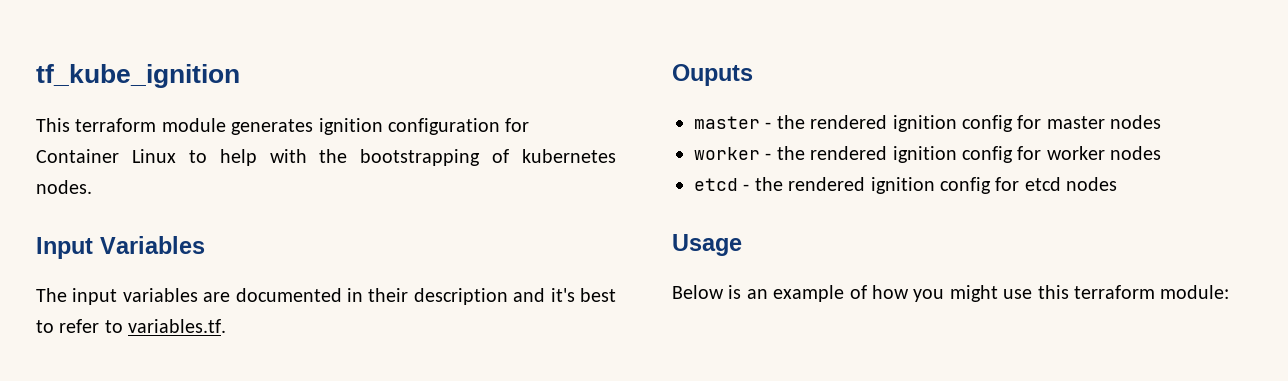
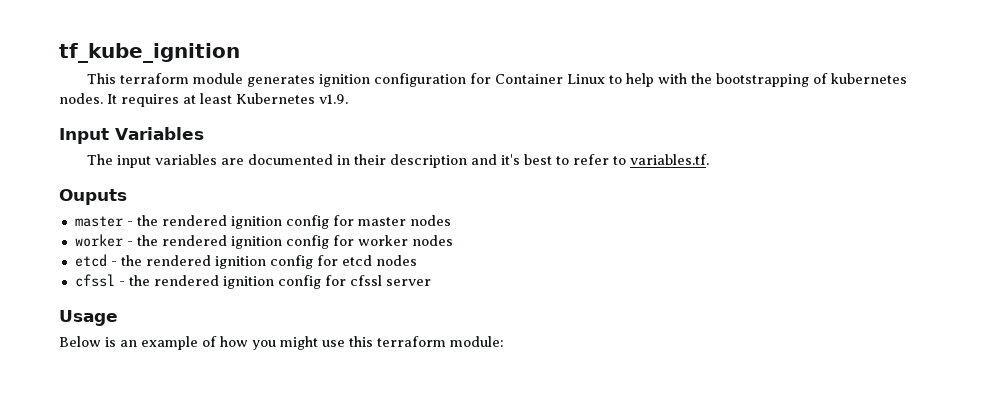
(92, 187) none -> [107,93,348,107] It requires at least Kubernetes v1.9.
(1118, 184) none -> [74,274,431,289] // cfssl - the rendered ignition config for cfssl server

